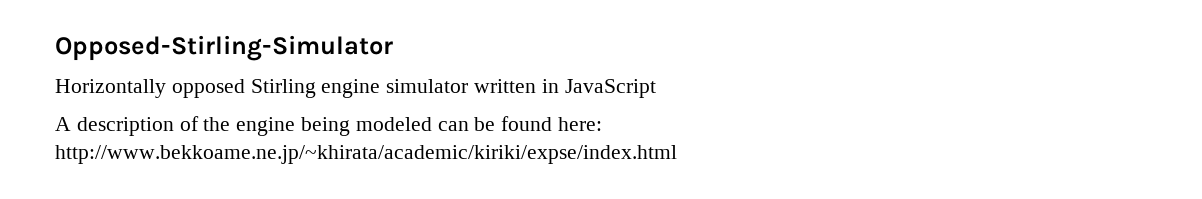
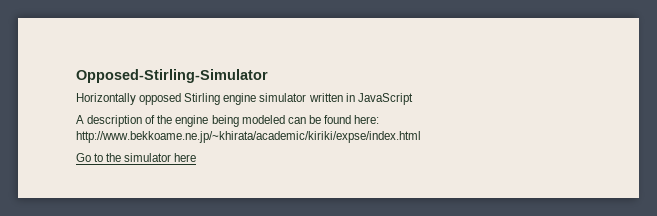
(677, 154) none -> [76,153,197,162] // Go to the simulator here

